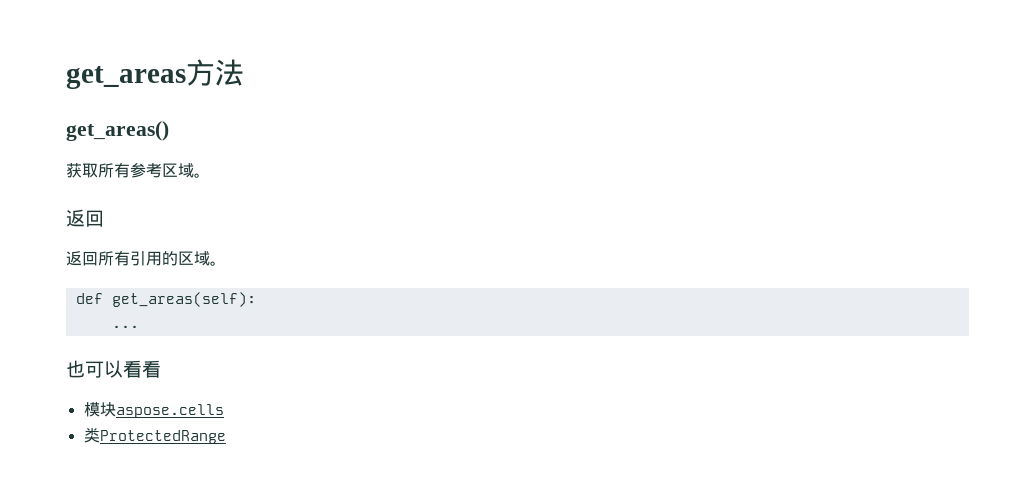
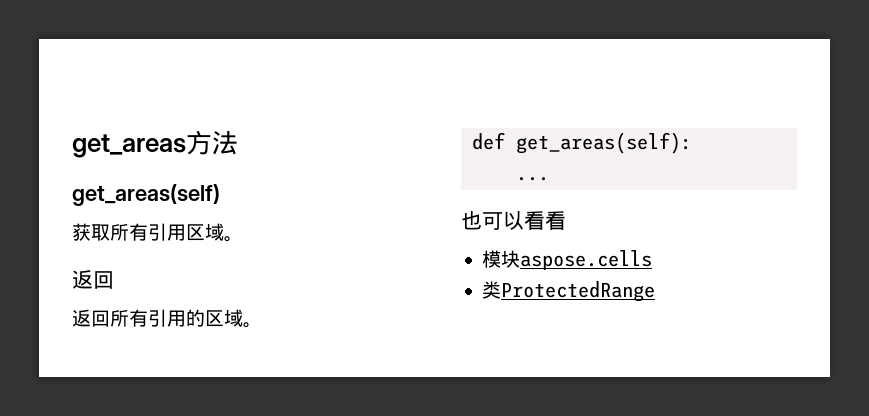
[66,121,169,141] get_areas() -> [72,184,220,206] get_areas(self)
[130,163,162,178] 参考 -> [148,223,186,241] 引用

